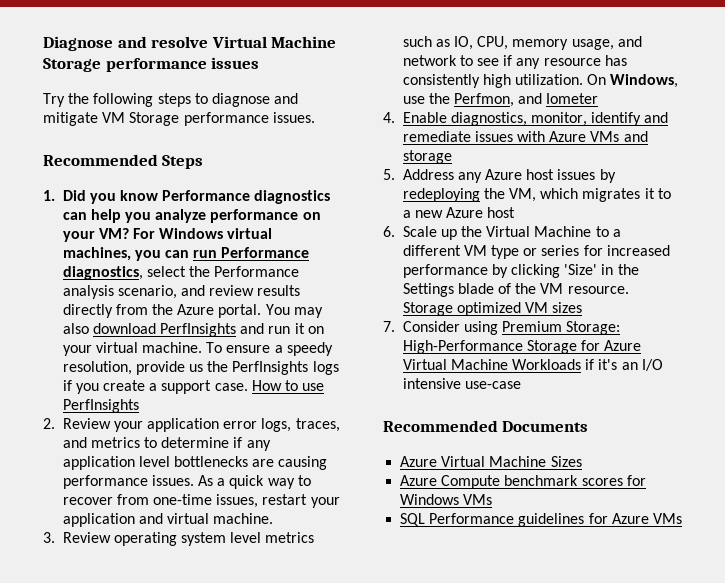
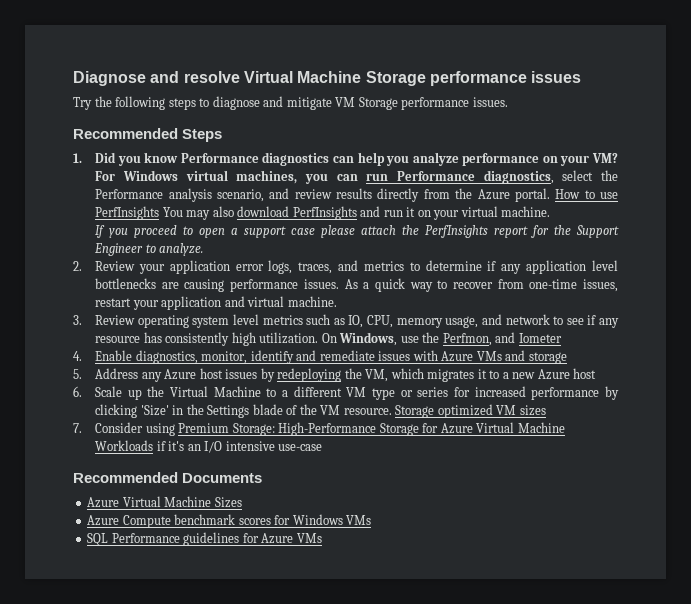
(262, 311) none -> [555,189,618,199] [95,206,160,220] How to use PerfInsights
[206,342,333,356] [62,361,339,375] [62,380,325,394] [62,399,139,413] To ensure a speedy resolution, provide us the PerfInsights logs if you create a support case. How to use PerfInsights -> [95,225,620,238] [94,243,204,256] // If you proceed to open a support case please attach the PerfInsights report for the Support Engineer to analyze.

